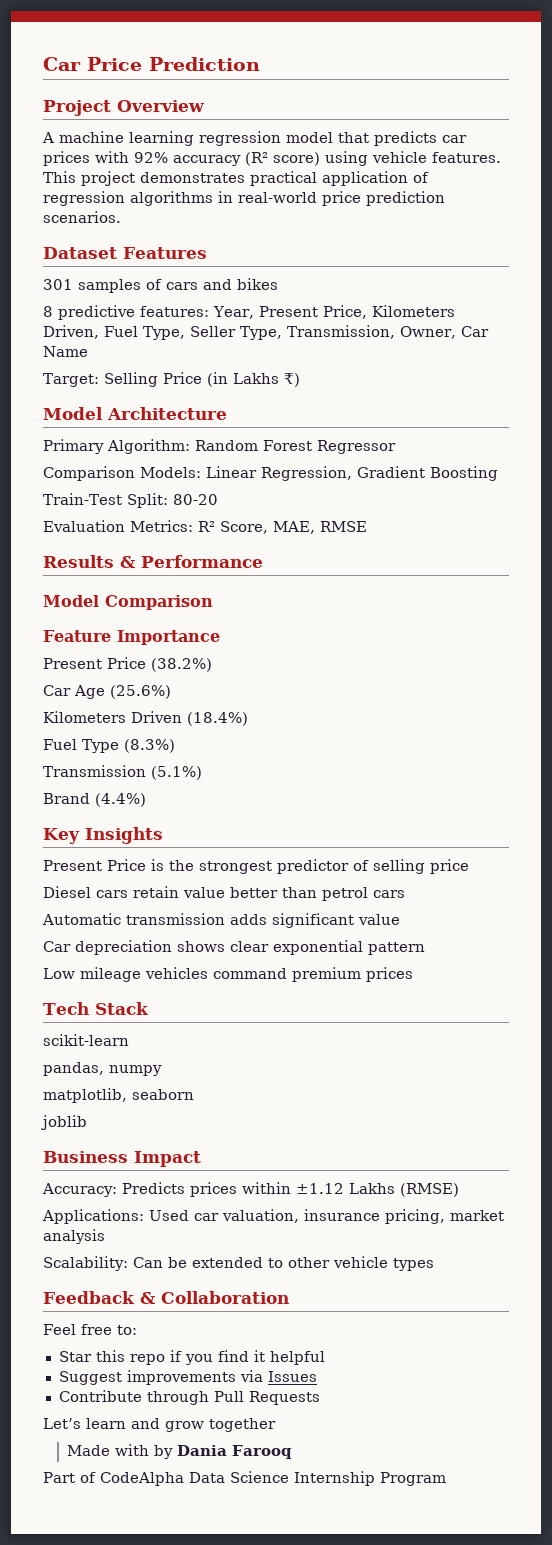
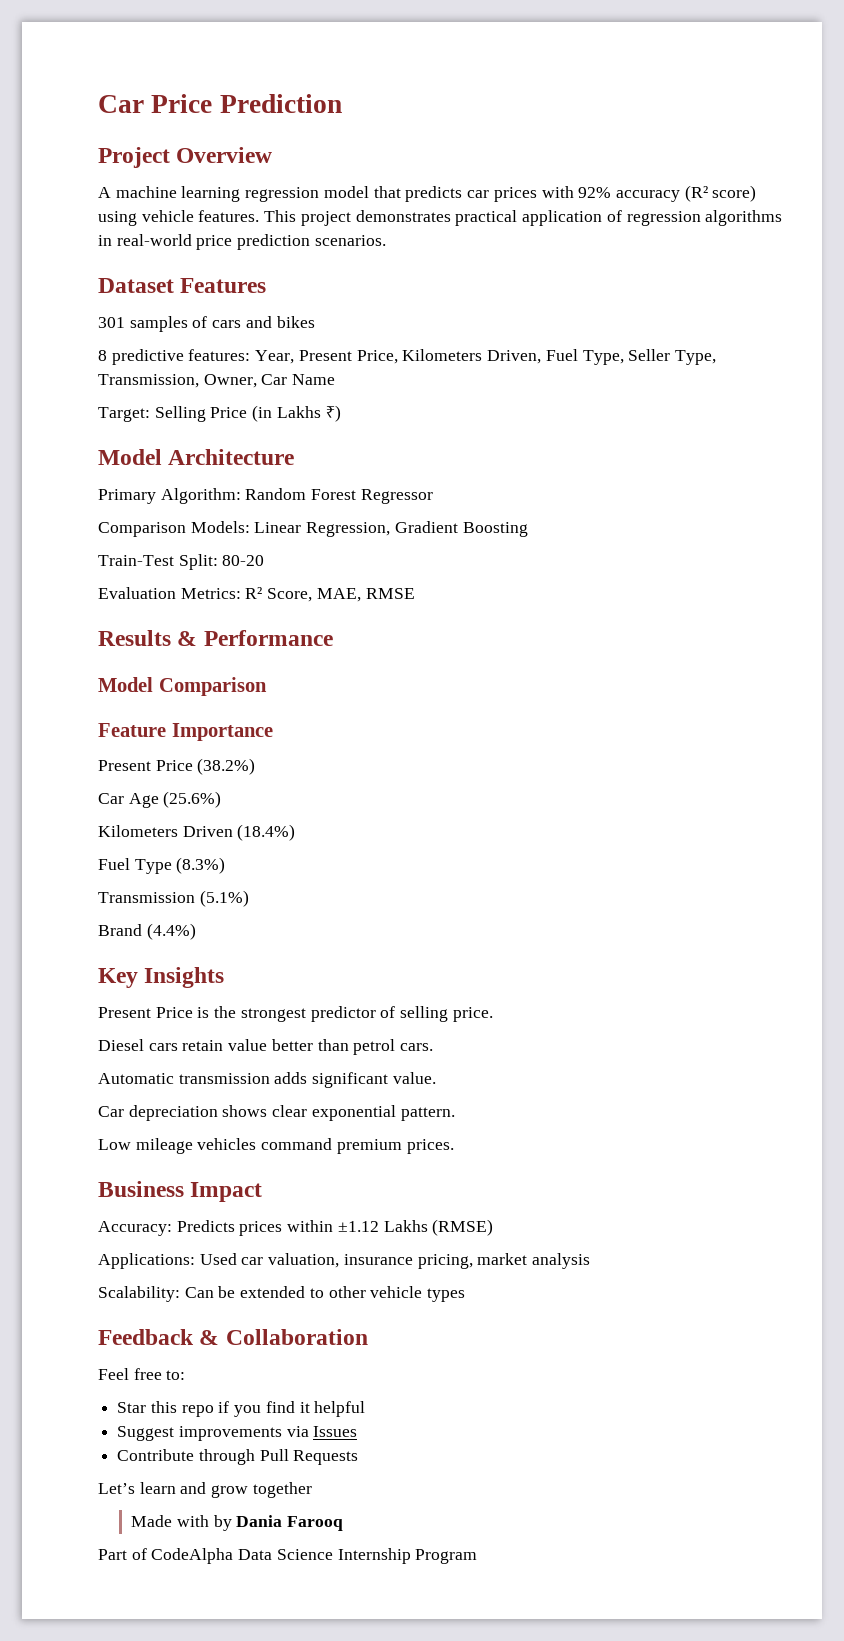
[430,859,469,874] price -> [452,1007,493,1022] price.
[373,890,405,898] cars -> [400,1043,434,1051] cars.
[358,914,400,925] value -> [392,1072,436,1084] value.
[368,942,425,955] pattern -> [400,1107,455,1121] pattern.
[366,967,413,982] [43,1002,149,1015] [43,1034,129,1046] [43,1062,162,1076] [43,1088,194,1103] [41,1115,87,1130] prices // Tech Stack // scikit-learn // pandas, numpy // matplotlib, seaborn // joblib -> [406,1139,454,1154] prices.

